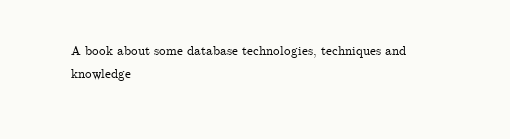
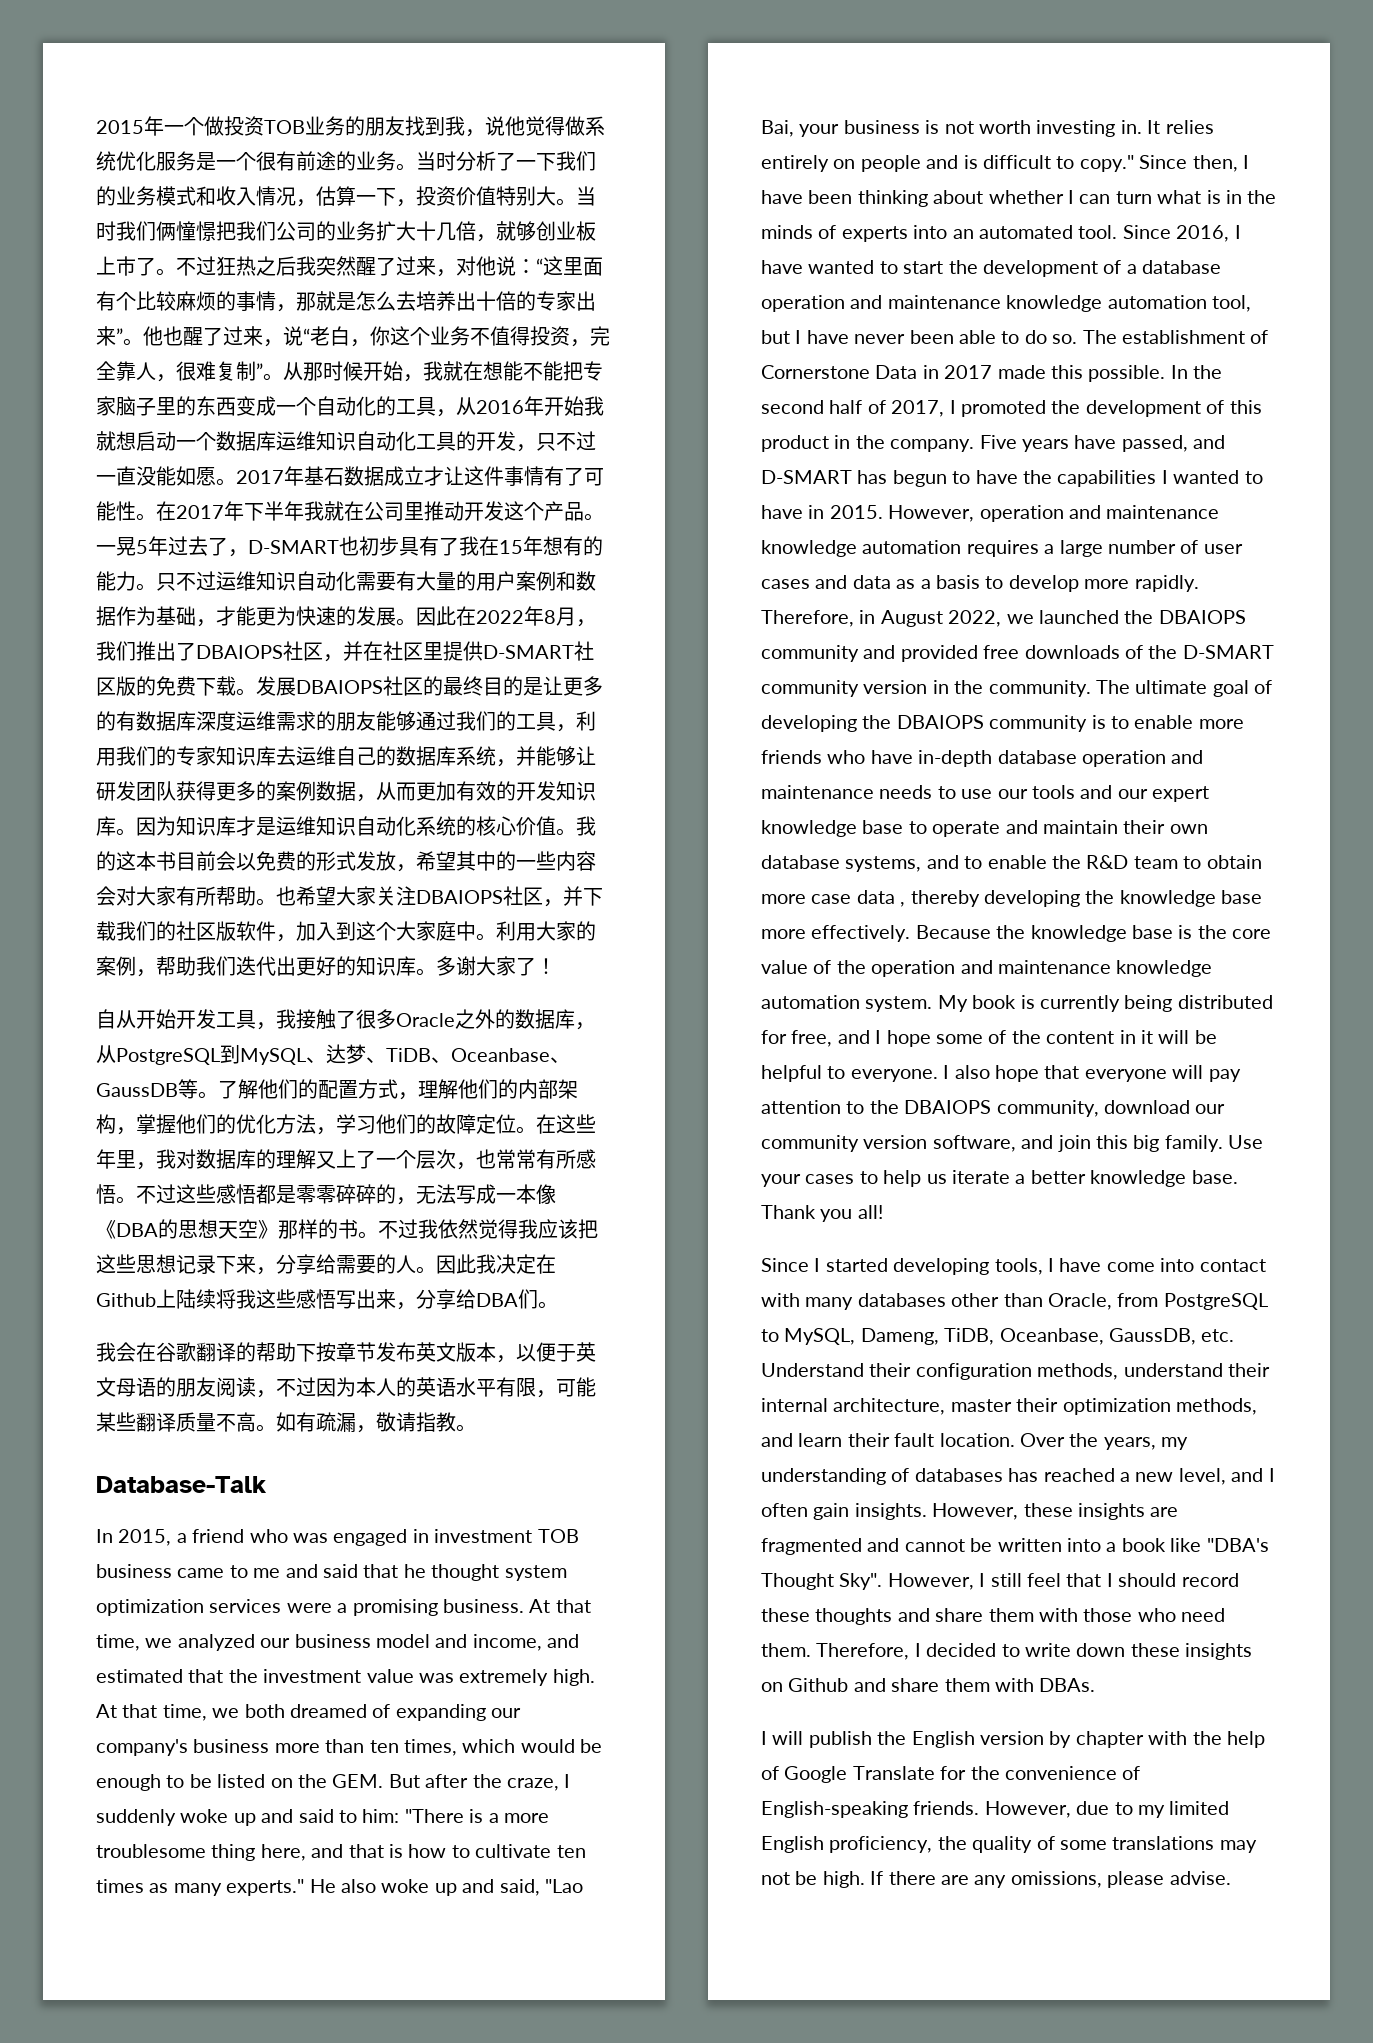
[71,46,406,58] [71,69,131,81] A book about some database technologies, techniques and knowledge -> [96,116,605,137] [96,151,596,171] [96,186,596,207] [96,221,596,242] [96,256,603,277] [96,291,596,312] [96,326,610,347] [96,361,603,382] [96,396,604,417] [96,431,596,452] [96,466,604,486] [96,501,604,521] [96,536,603,557] [96,571,596,591] [96,606,596,627] [96,641,594,662] [96,676,603,696] [96,711,596,732] [96,746,596,767] [96,781,596,802] [96,816,596,836] [96,851,596,872] [96,886,603,907] [96,921,596,942] [96,956,556,977] [96,1009,595,1030] [96,1044,570,1065] [96,1079,578,1100] [96,1114,596,1135] [96,1149,596,1170] [96,1184,556,1205] [96,1219,598,1239] [96,1254,556,1275] [96,1289,558,1310] [96,1342,596,1363] [96,1377,596,1398] [96,1412,476,1433] [96,1476,267,1493] [96,1529,579,1546] [96,1564,567,1581] [96,1599,591,1616] [96,1634,580,1651] [96,1669,595,1686] [96,1704,522,1721] [96,1739,603,1756] [96,1774,571,1791] [96,1809,549,1826] [96,1844,586,1861] [96,1879,583,1896] [761,120,1214,137] [761,155,1249,172] [761,190,1277,207] [761,225,1241,242] [761,260,1222,277] [761,295,1251,312] [761,330,1269,344] [761,365,1223,382] [761,400,1262,417] [761,435,1226,452] [761,470,1263,487] [761,505,1220,522] [761,540,1243,557] [761,575,1199,592] [761,610,1246,627] [761,645,1274,662] [761,680,1273,697] [761,715,1244,732] [761,750,1204,767] [761,785,1210,802] [761,820,1208,837] [761,855,1262,872] [761,890,1263,907] [761,925,1272,942] [761,960,1213,977] [761,995,1273,1012] [761,1030,1217,1047] [761,1065,1241,1082] [761,1100,1226,1117] [761,1135,1264,1152] [761,1170,1238,1187] [761,1205,883,1222] [761,1258,1266,1275] [761,1293,1268,1310] [761,1328,1235,1345] [761,1363,1270,1380] [761,1398,1257,1415] [761,1433,1189,1450] [761,1468,1275,1485] [761,1503,1179,1520] [761,1538,1269,1555] [761,1573,1239,1590] [761,1608,1226,1625] [761,1643,1253,1660] [761,1678,1096,1692] [761,1731,1265,1748] [761,1766,1141,1783] [761,1801,1230,1818] [761,1836,1257,1853] [761,1871,1231,1888] 2015年一个做投资TOB业务的朋友找到我，说他觉得做系统优化服务是一个很有前途的业务。当时分析了一下我们的业务模式和收入情况，估算一下，投资价值特别大。当时我们俩憧憬把我们公司的业务扩大十几倍，就够创业板上市了。不过狂热之后我突然醒了过来，对他说：“这里面有个比较麻烦的事情，那就是怎么去培养出十倍的专家出来”。他也醒了过来，说“老白，你这个业务不值得投资，完全靠人，很难复制”。从那时候开始，我就在想能不能把专家脑子里的东西变成一个自动化的工具，从2016年开始我就想启动一个数据库运维知识自动化工具的开发，只不过一直没能如愿。2017年基石数据成立才让这件事情有了可能性。在2017年下半年我就在公司里推动开发这个产品。一晃5年过去了，D-SMART也初步具有了我在15年想有的能力。只不过运维知识自动化需要有大量的用户案例和数据作为基础，才能更为快速的发展。因此在2022年8月，我们推出了DBAIOPS社区，并在社区里提供D-SMART社区版的免费下载。发展DBAIOPS社区的最终目的是让更多的有数据库深度运维需求的朋友能够通过我们的工具，利用我们的专家知识库去运维自己的数据库系统，并能够让研发团队获得更多的案例数据，从而更加有效的开发知识库。因为知识库才是运维知识自动化系统的核心价值。我的这本书目前会以免费的形式发放，希望其中的一些内容会对大家有所帮助。也希望大家关注DBAIOPS社区，并下载我们的社区版软件，加入到这个大家庭中。利用大家的案例，帮助我们迭代出更好的知识库。多谢大家了！ // 自从开始开发工具，我接触了很多Oracle之外的数据库，从PostgreSQL到MySQL、达梦、TiDB、Oceanbase、GaussDB等。了解他们的配置方式，理解他们的内部架构，掌握他们的优化方法，学习他们的故障定位。在这些年里，我对数据库的理解又上了一个层次，也常常有所感悟。不过这些感悟都是零零碎碎的，无法写成一本像《DBA的思想天空》那样的书。不过我依然觉得我应该把这些思想记录下来，分享给需要的人。因此我决定在Github上陆续将我这些感悟写出来，分享给DBA们。 // 我会在谷歌翻译的帮助下按章节发布英文版本，以便于英文母语的朋友阅读，不过因为本人的英语水平有限，可能某些翻译质量不高。如有疏漏，敬请指教。 // Database-Talk // In 2015, a friend who was engaged in investment TOB business came to me and said that he thought system optimization services were a promising business. At that time, we analyzed our business model and income, and estimated that the investment value was extremely high. At that time, we both dreamed of expanding our company's business more than ten times, which would be enough to be listed on the GEM. But after the craze, I suddenly woke up and said to him: "There is a more troublesome thing here, and that is how to cultivate ten times as many experts." He also woke up and said, "Lao Bai, your business is not worth investing in. It relies entirely on people and is difficult to copy." Since then, I have been thinking about whether I can turn what is in the minds of experts into an automated tool. Since 2016, I have wanted to start the development of a database operation and maintenance knowledge automation tool, but I have never been able to do so. The establishment of Cornerstone Data in 2017 made this possible. In the second half of 2017, I promoted the development of this product in the company. Five years have passed, and D-SMART has begun to have the capabilities I wanted to have in 2015. However, operation and maintenance knowledge automation requires a large number of user cases and data as a basis to develop more rapidly. Therefore, in August 2022, we launched the DBAIOPS community and provided free downloads of the D-SMART community version in the community. The ultimate goal of developing the DBAIOPS community is to enable more friends who have in-depth database operation and maintenance needs to use our tools and our expert knowledge base to operate and maintain their own database systems, and to enable the R&D team to obtain more case data , thereby developing the knowledge base more effectively. Because the knowledge base is the core value of the operation and maintenance knowledge automation system. My book is currently being distributed for free, and I hope some of the content in it will be helpful to everyone. I also hope that everyone will pay attention to the DBAIOPS community, download our community version software, and join this big family. Use your cases to help us iterate a better knowledge base. Thank you all! // Since I started developing tools, I have come into contact with many databases other than Oracle, from PostgreSQL to MySQL, Dameng, TiDB, Oceanbase, GaussDB, etc. Understand their configuration methods, understand their internal architecture, master their optimization methods, and learn their fault location. Over the years, my understanding of databases has reached a new level, and I often gain insights. However, these insights are fragmented and cannot be written into a book like "DBA's Thought Sky". However, I still feel that I should record these thoughts and share them with those who need them. Therefore, I decided to write down these insights on Github and share them with DBAs. // I will publish the English version by chapter with the help of Google Translate for the convenience of English-speaking friends. However, due to my limited English proficiency, the quality of some translations may not be high. If there are any omissions, please advise.

